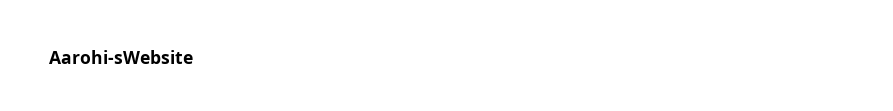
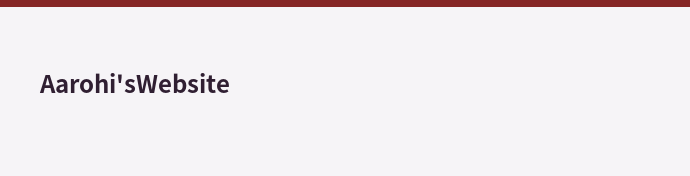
[49,50,193,64] Aarohi-sWebsite -> [39,73,230,93] Aarohi'sWebsite

